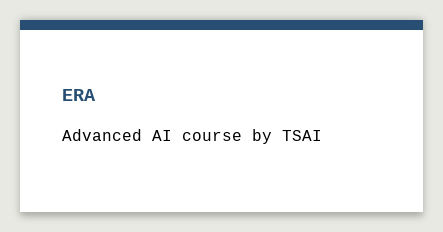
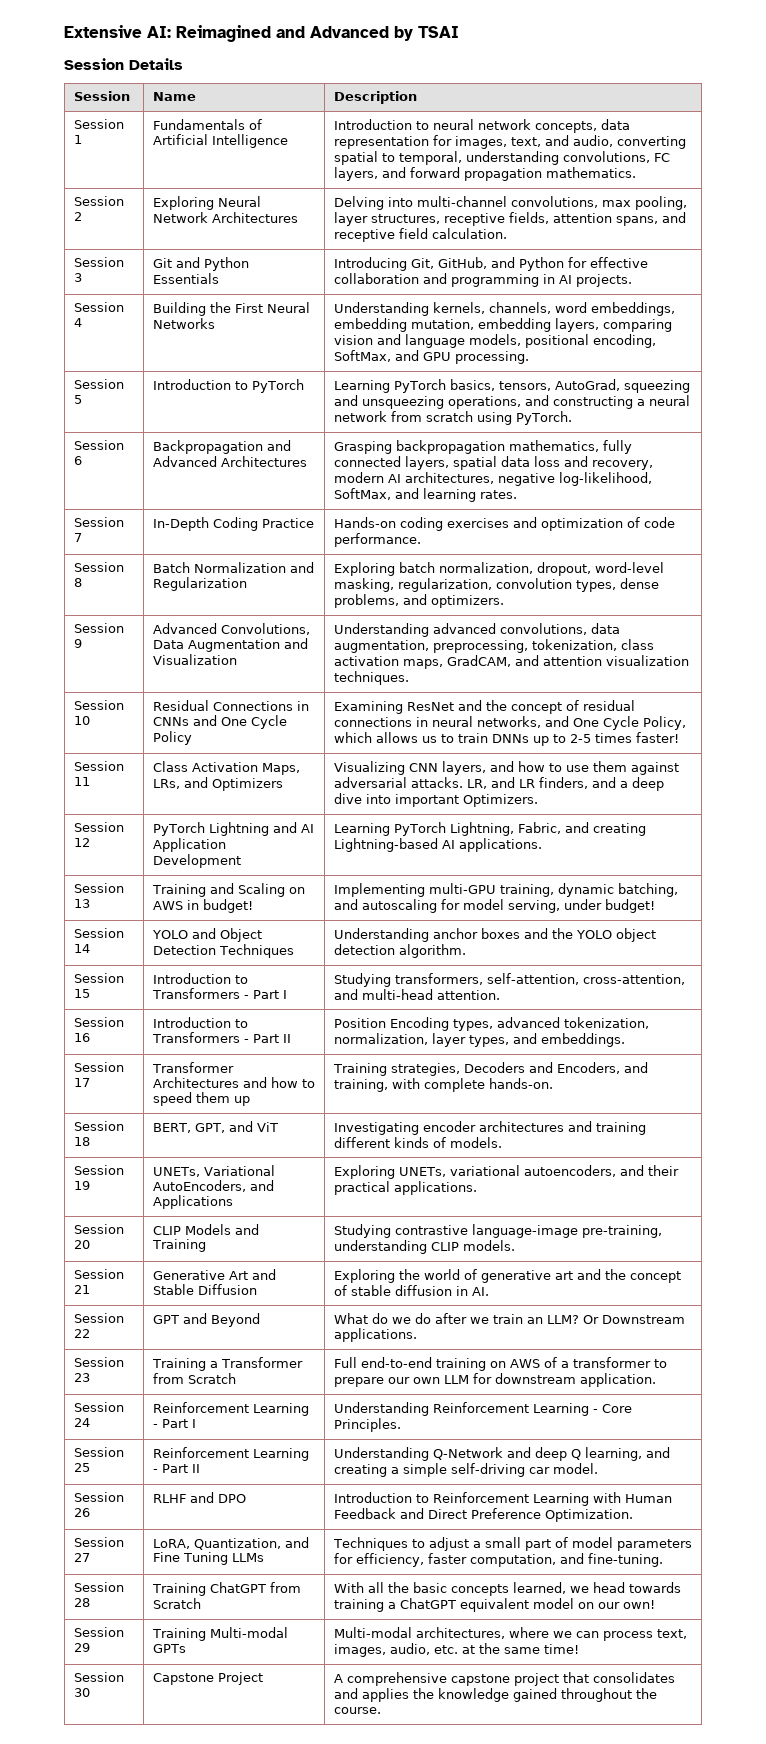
[62,89,96,101] [62,129,322,144] ERA // Advanced AI course by TSAI -> [64,25,459,42] [64,58,183,70] [73,91,130,101] [152,92,196,101] [333,91,417,104] [73,119,124,129] [73,135,82,144] [152,119,262,130] [152,134,288,148] [333,119,630,133] [333,135,686,149] [333,151,670,165] [333,167,636,181] [73,196,124,206] [73,212,82,221] [152,196,261,210] [152,212,298,223] [333,196,687,210] [333,212,686,226] [333,228,507,242] [73,257,124,267] [73,273,82,282] [152,257,249,271] [152,273,219,284] [333,257,648,271] [333,273,632,287] [73,302,124,312] [73,318,82,327] [152,302,310,316] [152,318,215,329] [333,302,675,316] [333,318,672,332] [333,334,656,348] [333,350,529,364] [73,379,124,389] [73,395,82,404] [152,379,304,393] [333,379,690,393] [333,395,690,409] [333,411,572,425] [73,440,124,450] [73,456,82,465] [152,440,291,454] [152,456,307,467] [333,440,632,454] [333,456,653,470] [333,472,652,486] [333,488,517,502] [73,517,124,527] [73,533,82,542] [152,517,314,531] [333,517,675,531] [333,533,421,547] [73,562,124,572] [73,578,82,587] [152,562,314,573] [152,577,247,591] [333,562,664,576] [333,578,659,592] [333,594,504,608] [73,623,124,633] [73,639,82,648] [152,623,310,635] [152,638,308,652] [152,654,237,665] [333,623,620,637] [333,639,654,653] [333,655,689,669] [333,671,409,685] [73,700,124,710] [73,716,90,725] [152,700,309,711] [152,715,287,729] [152,731,192,745] [333,700,635,714] [333,716,686,730] [333,732,679,746] [73,761,124,771] [73,777,90,786] [152,761,300,775] [152,777,283,791] [333,761,679,775] [333,777,664,791] [333,793,538,807] [73,822,124,832] [73,838,90,847] [152,822,314,836] [152,838,226,852] [152,854,241,868] [333,822,646,836] [333,838,542,852] [73,883,124,893] [73,899,90,908] [151,883,305,897] [152,899,253,913] [333,883,678,897] [333,899,655,913] [73,928,124,938] [73,944,90,953] [151,928,262,942] [152,944,294,958] [333,928,656,942] [333,944,466,958] [73,973,124,983] [73,989,90,998] [152,973,248,984] [151,988,287,999] [333,973,685,987] [333,989,500,1000] [73,1017,124,1027] [73,1033,90,1042] [152,1017,248,1028] [151,1032,291,1043] [333,1017,649,1031] [333,1033,625,1047] [73,1062,124,1072] [73,1078,90,1087] [151,1062,234,1073] [152,1077,315,1088] [152,1092,250,1106] [332,1062,648,1076] [333,1078,553,1092] [73,1121,124,1131] [73,1137,90,1146] [152,1121,278,1133] [333,1121,646,1135] [333,1137,502,1148] [73,1165,124,1175] [73,1181,90,1190] [152,1165,275,1177] [152,1180,274,1192] [152,1195,233,1209] [333,1165,679,1179] [333,1181,477,1195] [73,1224,124,1234] [73,1240,90,1249] [152,1224,259,1235] [151,1239,206,1252] [333,1224,662,1238] [333,1240,515,1254] [73,1269,124,1279] [73,1285,90,1294] [152,1269,276,1280] [152,1284,257,1295] [333,1269,681,1283] [333,1285,489,1296] [73,1313,124,1323] [73,1329,90,1338] [152,1313,260,1327] [333,1313,685,1324] [333,1328,417,1342] [73,1357,124,1367] [73,1373,90,1382] [151,1357,303,1371] [152,1373,236,1384] [333,1357,667,1371] [333,1373,656,1387] [73,1402,124,1412] [73,1418,90,1427] [152,1402,309,1416] [152,1419,196,1428] [333,1402,632,1416] [333,1418,401,1432] [73,1447,124,1457] [73,1463,90,1472] [152,1447,309,1461] [152,1464,200,1473] [333,1447,670,1461] [333,1463,598,1477] [73,1492,124,1502] [73,1508,90,1517] [152,1492,246,1503] [333,1492,672,1506] [333,1508,633,1522] [73,1537,124,1547] [73,1553,90,1562] [152,1537,309,1550] [152,1552,264,1565] [332,1537,692,1551] [333,1553,663,1567] [73,1582,124,1592] [73,1598,90,1607] [151,1582,301,1596] [152,1598,201,1609] [333,1582,681,1596] [333,1598,655,1612] [73,1627,124,1637] [73,1643,90,1652] [151,1627,288,1641] [152,1644,186,1653] [333,1627,687,1641] [333,1643,579,1657] [73,1672,124,1682] [73,1688,90,1697] [152,1672,263,1685] [333,1672,675,1686] [333,1688,657,1702] [333,1707,381,1714] Extensive AI: Reimagined and Advanced by TSAI // Session Details // Session | Name | Description // Session 1 | Fundamentals of Artificial Intelligence | Introduction to neural network concepts, data representation for images, text, and audio, converting spatial to temporal, understanding convolutions, FC layers, and forward propagation mathematics. // Session 2 | Exploring Neural Network Architectures | Delving into multi-channel convolutions, max pooling, layer structures, receptive fields, attention spans, and receptive field calculation. // Session 3 | Git and Python Essentials | Introducing Git, GitHub, and Python for effective collaboration and programming in AI projects. // Session 4 | Building the First Neural Networks | Understanding kernels, channels, word embeddings, embedding mutation, embedding layers, comparing vision and language models, positional encoding, SoftMax, and GPU processing. // Session 5 | Introduction to PyTorch | Learning PyTorch basics, tensors, AutoGrad, squeezing and unsqueezing operations, and constructing a neural network from scratch using PyTorch. // Session 6 | Backpropagation and Advanced Architectures | Grasping backpropagation mathematics, fully connected layers, spatial data loss and recovery, modern AI architectures, negative log-likelihood, SoftMax, and learning rates. // Session 7 | In-Depth Coding Practice | Hands-on coding exercises and optimization of code performance. // Session 8 | Batch Normalization and Regularization | Exploring batch normalization, dropout, word-level masking, regularization, convolution types, dense problems, and optimizers. // Session 9 | Advanced Convolutions, Data Augmentation and Visualization | Understanding advanced convolutions, data augmentation, preprocessing, tokenization, class activation maps, GradCAM, and attention visualization techniques. // Session 10 | Residual Connections in CNNs and One Cycle Policy | Examining ResNet and the concept of residual connections in neural networks, and One Cycle Policy, which allows us to train DNNs up to 2-5 times faster! // Session 11 | Class Activation Maps, LRs, and Optimizers | Visualizing CNN layers, and how to use them against adversarial attacks. LR, and LR finders, and a deep dive into important Optimizers. // Session 12 | PyTorch Lightning and AI Application Development | Learning PyTorch Lightning, Fabric, and creating Lightning-based AI applications. // Session 13 | Training and Scaling on AWS in budget! | Implementing multi-GPU training, dynamic batching, and autoscaling for model serving, under budget! // Session 14 | YOLO and Object Detection Techniques | Understanding anchor boxes and the YOLO object detection algorithm. // Session 15 | Introduction to Transformers - Part I | Studying transformers, self-attention, cross-attention, and multi-head attention. // Session 16 | Introduction to Transformers - Part II | Position Encoding types, advanced tokenization, normalization, layer types, and embeddings. // Session 17 | Transformer Architectures and how to speed them up | Training strategies, Decoders and Encoders, and training, with complete hands-on. // Session 18 | BERT, GPT, and ViT | Investigating encoder architectures and training different kinds of models. // Session 19 | UNETs, Variational AutoEncoders, and Applications | Exploring UNETs, variational autoencoders, and their practical applications. // Session 20 | CLIP Models and Training | Studying contrastive language-image pre-training, understanding CLIP models. // Session 21 | Generative Art and Stable Diffusion | Exploring the world of generative art and the concept of stable diffusion in AI. // Session 22 | GPT and Beyond | What do we do after we train an LLM? Or Downstream applications. // Session 23 | Training a Transformer from Scratch | Full end-to-end training on AWS of a transformer to prepare our own LLM for downstream application. // Session 24 | Reinforcement Learning - Part I | Understanding Reinforcement Learning - Core Principles. // Session 25 | Reinforcement Learning - Part II | Understanding Q-Network and deep Q learning, and creating a simple self-driving car model. // Session 26 | RLHF and DPO | Introduction to Reinforcement Learning with Human Feedback and Direct Preference Optimization. // Session 27 | LoRA, Quantization, and Fine Tuning LLMs | Techniques to adjust a small part of model parameters for efficiency, faster computation, and fine-tuning. // Session 28 | Training ChatGPT from Scratch | With all the basic concepts learned, we head towards training a ChatGPT equivalent model on our own! // Session 29 | Training Multi-modal GPTs | Multi-modal architectures, where we can process text, images, audio, etc. at the same time! // Session 30 | Capstone Project | A comprehensive capstone project that consolidates and applies the knowledge gained throughout the course.

